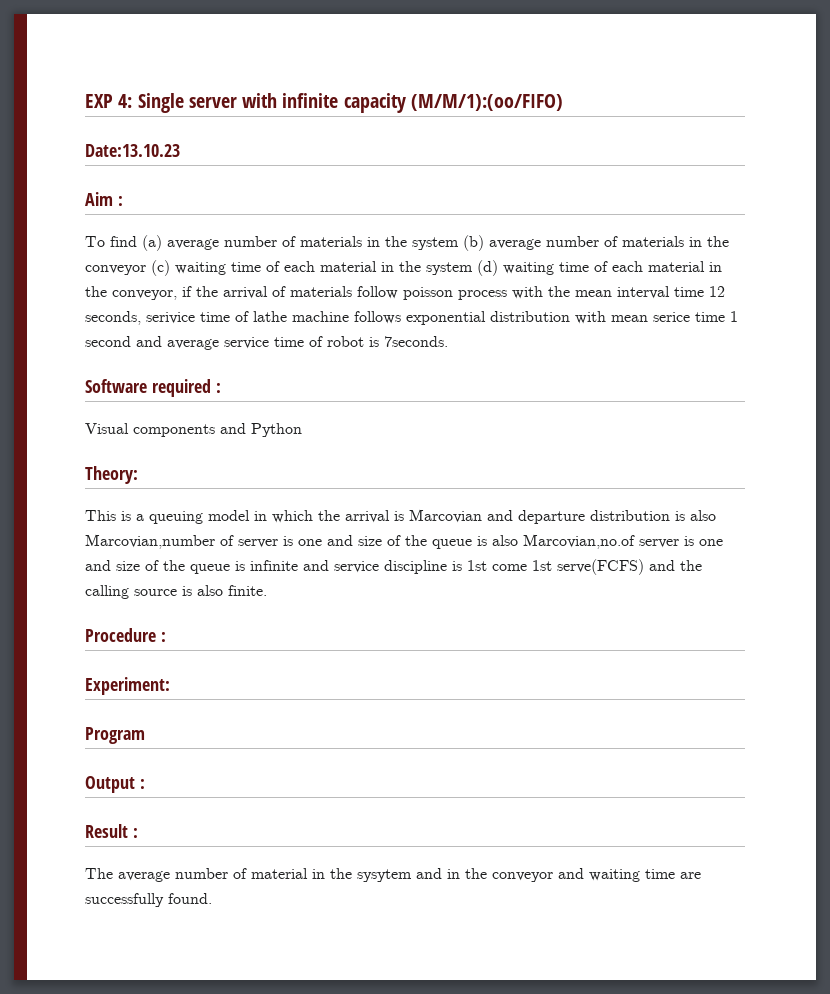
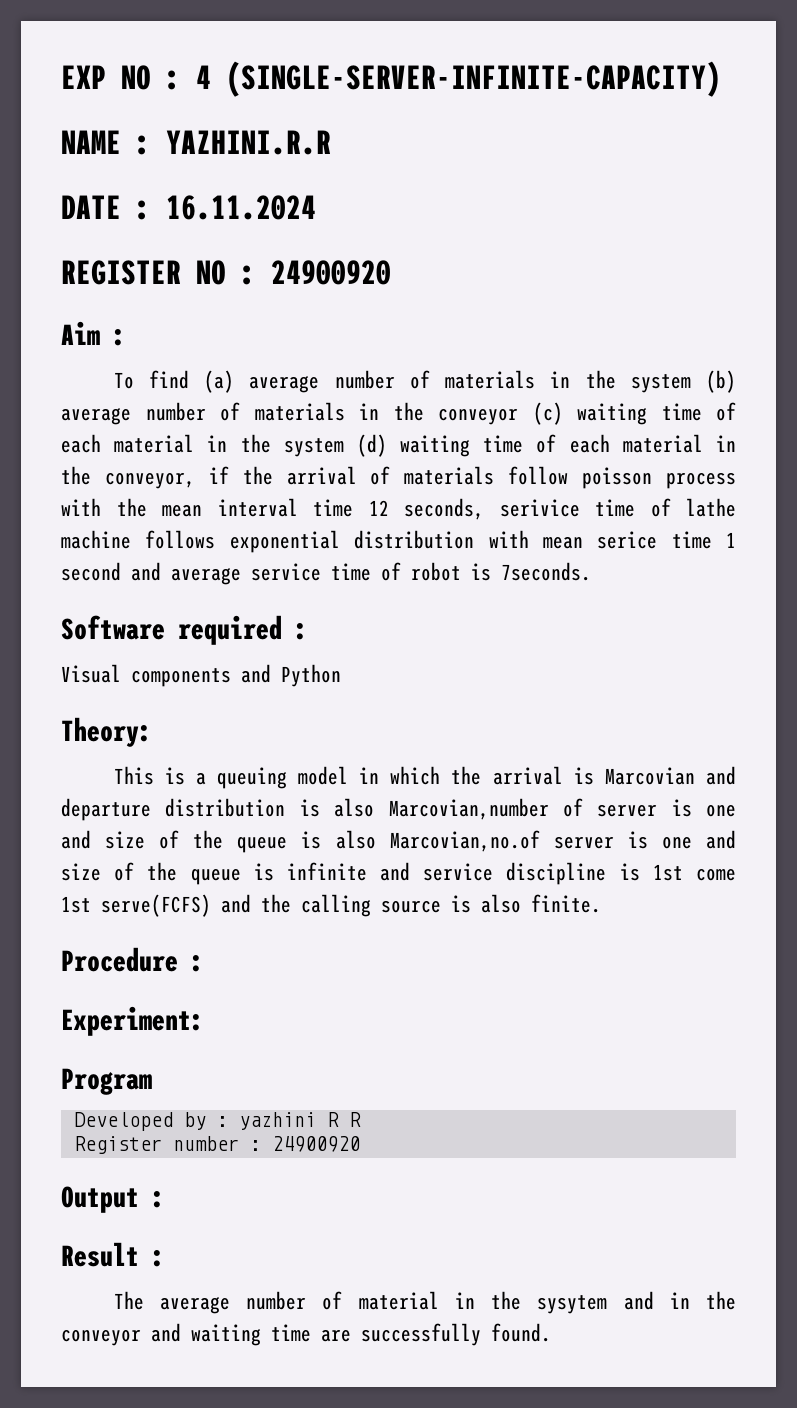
[118,93,563,113] [85,144,180,157] 4: Single server with infinite capacity (M/M/1):(oo/FIFO) // Date:13.10.23 -> [121,61,721,97] [61,130,331,155] [61,195,316,220] [61,260,391,285] NO : 4 (SINGLE-SERVER-INFINITE-CAPACITY) // NAME : YAZHINI.R.R // DATE : 16.11.2024 // REGISTER NO : 24900920
(145, 735) none -> [73,1112,361,1131] [73,1136,360,1154] // Developed by : yazhini R R // Register number : 24900920

